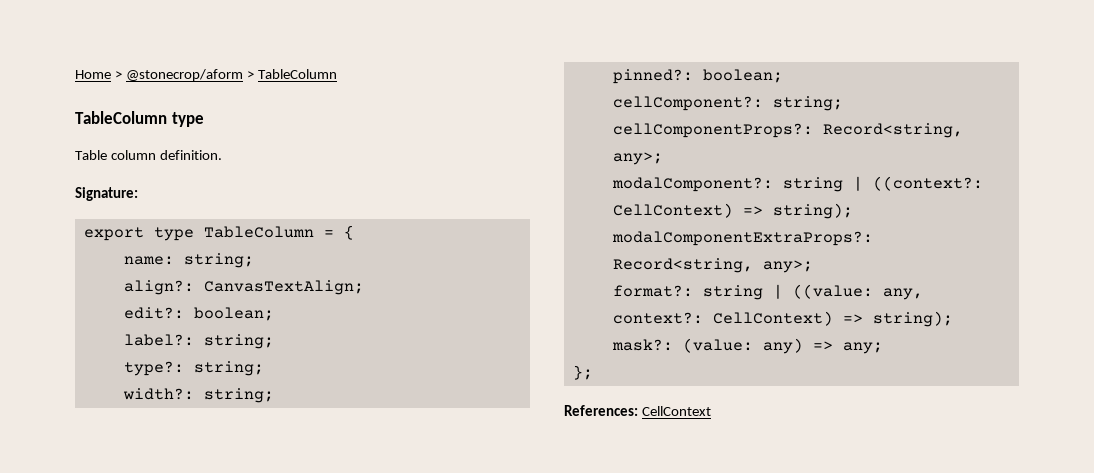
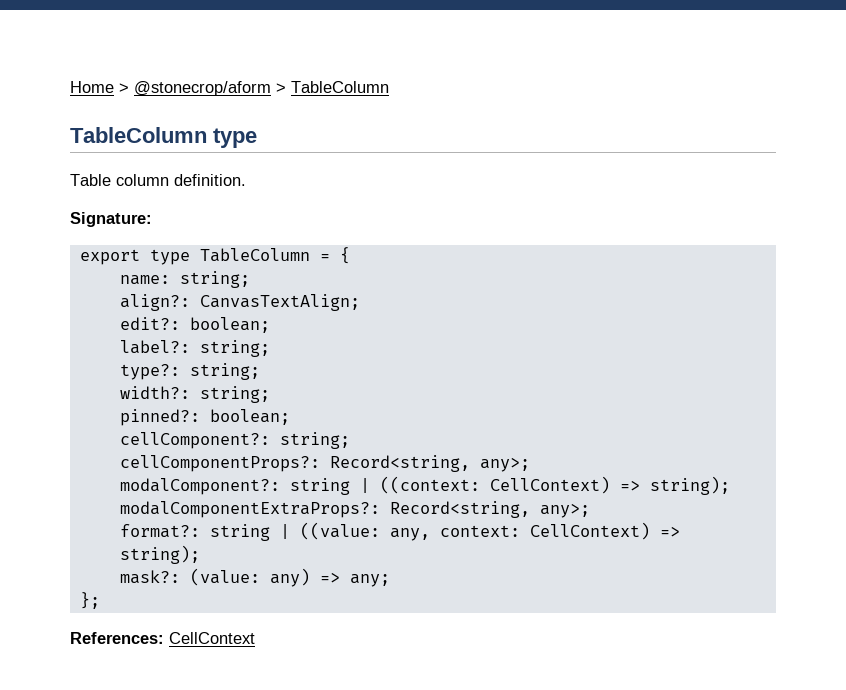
[872,176,983,191] ((context?: -> [379,476,480,494] ((context:
[612,312,703,324] context?: -> [439,525,520,537] context:

